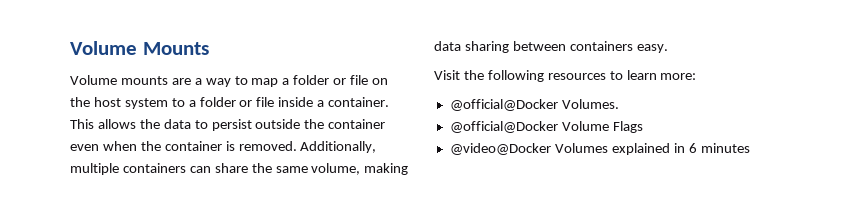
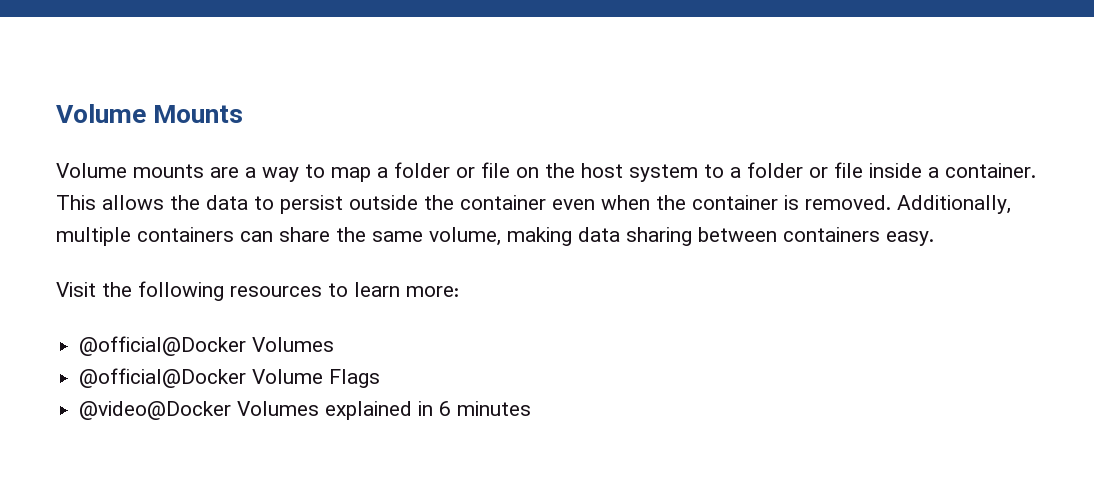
[561,99,619,109] Volumes. -> [252,337,335,352] Volumes

